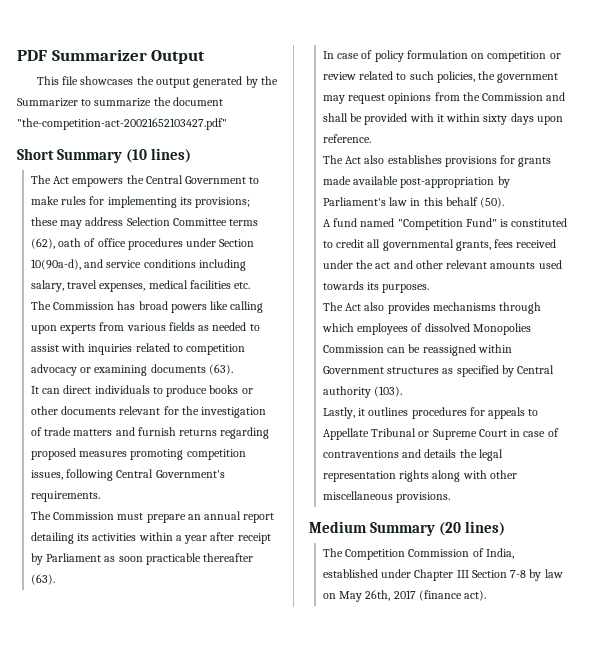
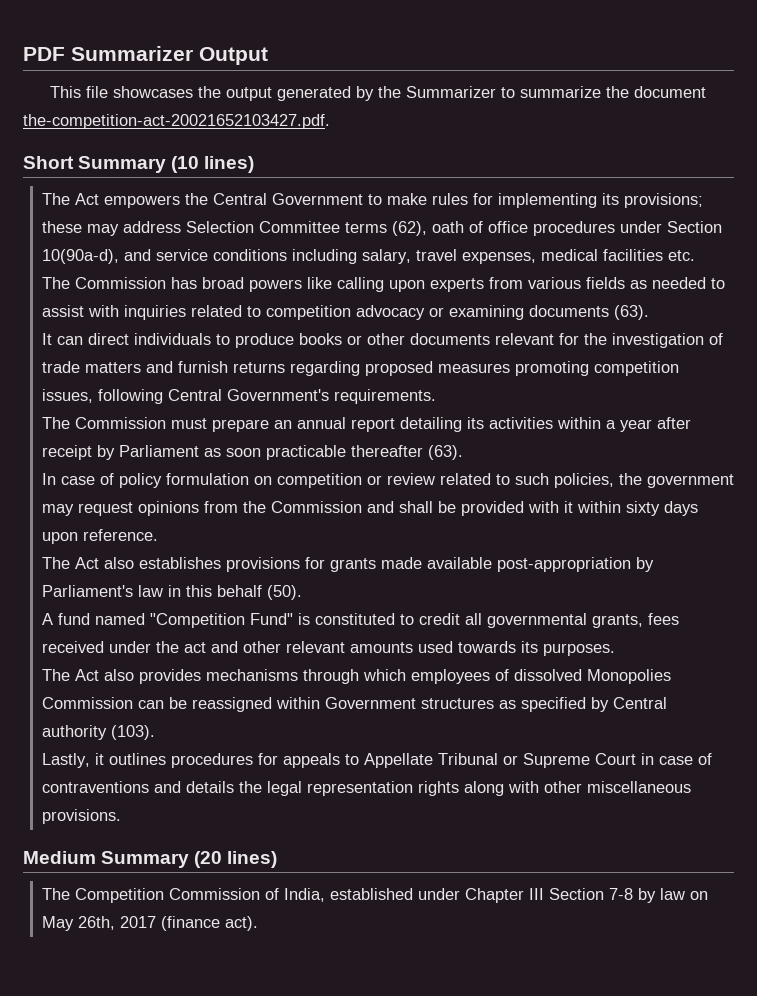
[17,118,227,130] "the-competition-act-20021652103427.pdf" -> [23,114,330,129] the-competition-act-20021652103427.pdf.

